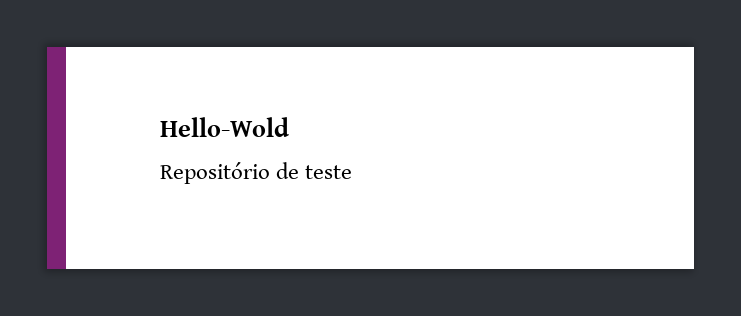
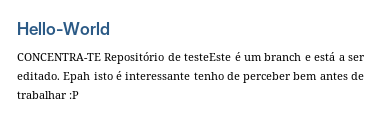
[160,117,289,137] [160,162,353,184] Hello-Wold // Repositório de teste -> [17,22,110,35] [17,52,365,64] [17,71,365,83] [17,91,79,99] Hello-World // CONCENTRA-TE Repositório de testeEste é um branch e está a ser editado. Epah isto é interessante tenho de perceber bem antes de trabalhar :P

